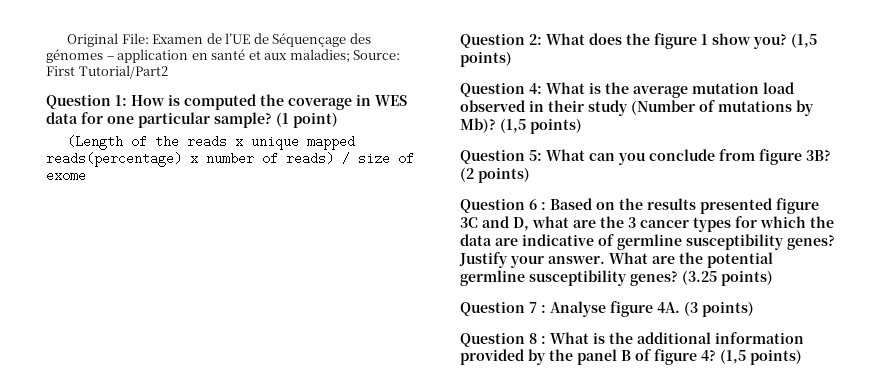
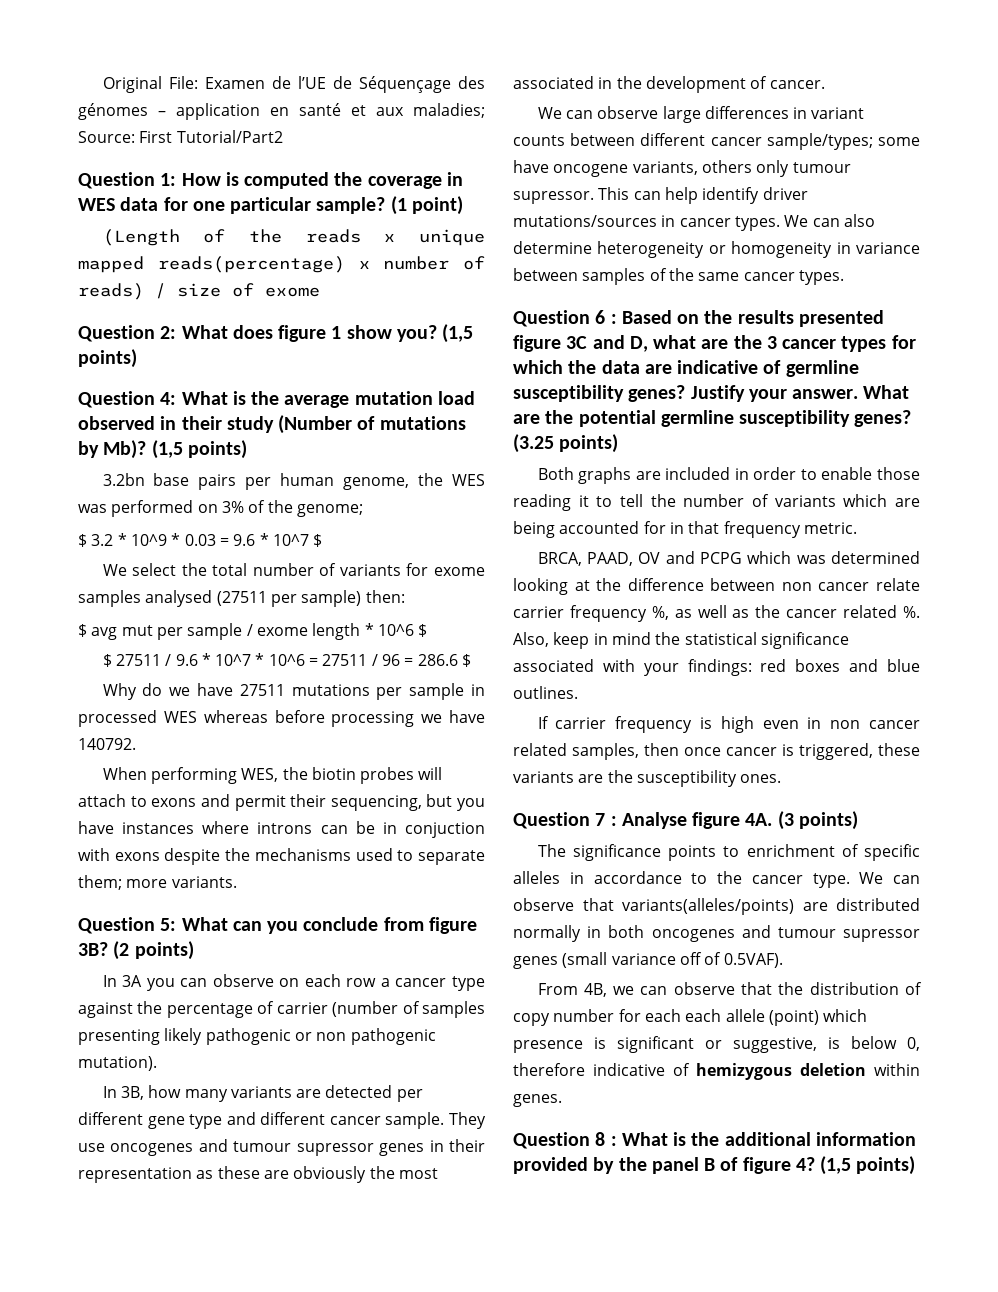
[626,33,650,45] the -> (273, 332) none
(582, 126) none -> [102,473,485,490] [78,500,363,517] [78,533,323,547] [102,563,485,576] [78,590,405,607] [78,623,428,640] [102,653,472,667] [102,683,485,700] [78,710,485,727] [78,738,136,750] [102,767,443,784] [78,794,485,811] [78,821,486,838] [78,848,486,865] [78,875,237,890] // 3.2bn base pairs per human genome, the WES was performed on 3% of the genome; // $ 3.2 * 10^9 * 0.03 = 9.6 * 10^7 $ // We select the total number of variants for exome samples analysed (27511 per sample) then: // $ avg mut per sample / exome length * 10^6 $ // $ 27511 / 9.6 * 10^7 * 10^6 = 27511 / 96 = 286.6 $ // Why do we have 27511 mutations per sample in processed WES whereas before processing we have 140792. // When performing WES, the biotin probes will attach to exons and permit their sequencing, but you have instances where introns can be in conjuction with exons despite the mechanisms used to separate them; more variants.
(530, 175) none -> [102,974,485,991] [78,1001,485,1018] [78,1028,436,1045] [78,1056,157,1071] [102,1085,423,1102] [78,1112,486,1129] [78,1139,485,1156] [78,1166,438,1183] [513,76,825,93] [537,106,865,123] [513,133,920,150] [513,160,851,177] [513,187,808,204] [513,214,875,231] [513,241,921,258] [513,268,844,285] // In 3A you can observe on each row a cancer type against the percentage of carrier (number of samples presenting likely pathogenic or non pathogenic mutation). // In 3B, how many variants are detected per different gene type and different cancer sample. They use oncogenes and tumour supressor genes in their representation as these are obviously the most associated in the development of cancer. // We can observe large differences in variant counts between different cancer sample/types; some have oncogene variants, others only tumour supressor. This can help identify driver mutations/sources in cancer types. We can also determine heterogeneity or homogeneity in variance between samples of the same cancer types.
(773, 278) none -> [537,467,920,484] [513,494,920,511] [513,521,857,538] [537,551,920,566] [513,578,920,595] [513,605,920,622] [513,632,849,649] [513,659,920,676] [513,686,578,699] [537,716,920,733] [513,743,920,760] [513,770,782,787] // Both graphs are included in order to enable those reading it to tell the number of variants which are being accounted for in that frequency metric. // BRCA, PAAD, OV and PCPG which was determined looking at the difference between non cancer relate carrier frequency %, as well as the cancer related %. Also, keep in mind the statistical significance associated with your findings: red boxes and blue outlines. // If carrier frequency is high even in non cancer related samples, then once cancer is triggered, these variants are the susceptibility ones.
(754, 309) none -> [537,844,921,861] [513,871,920,888] [513,898,920,915] [513,925,921,942] [513,952,783,969] [537,982,922,997] [513,1009,868,1026] [513,1036,920,1053] [513,1063,920,1080] [513,1094,562,1107] // The significance points to enrichment of specific alleles in accordance to the cancer type. We can observe that variants(alleles/points) are distributed normally in both oncogenes and tumour supressor genes (small variance off of 0.5VAF). // From 4B, we can observe that the distribution of copy number for each each allele (point) which presence is significant or suggestive, is below 0, therefore indicative of hemizygous deletion within genes.

